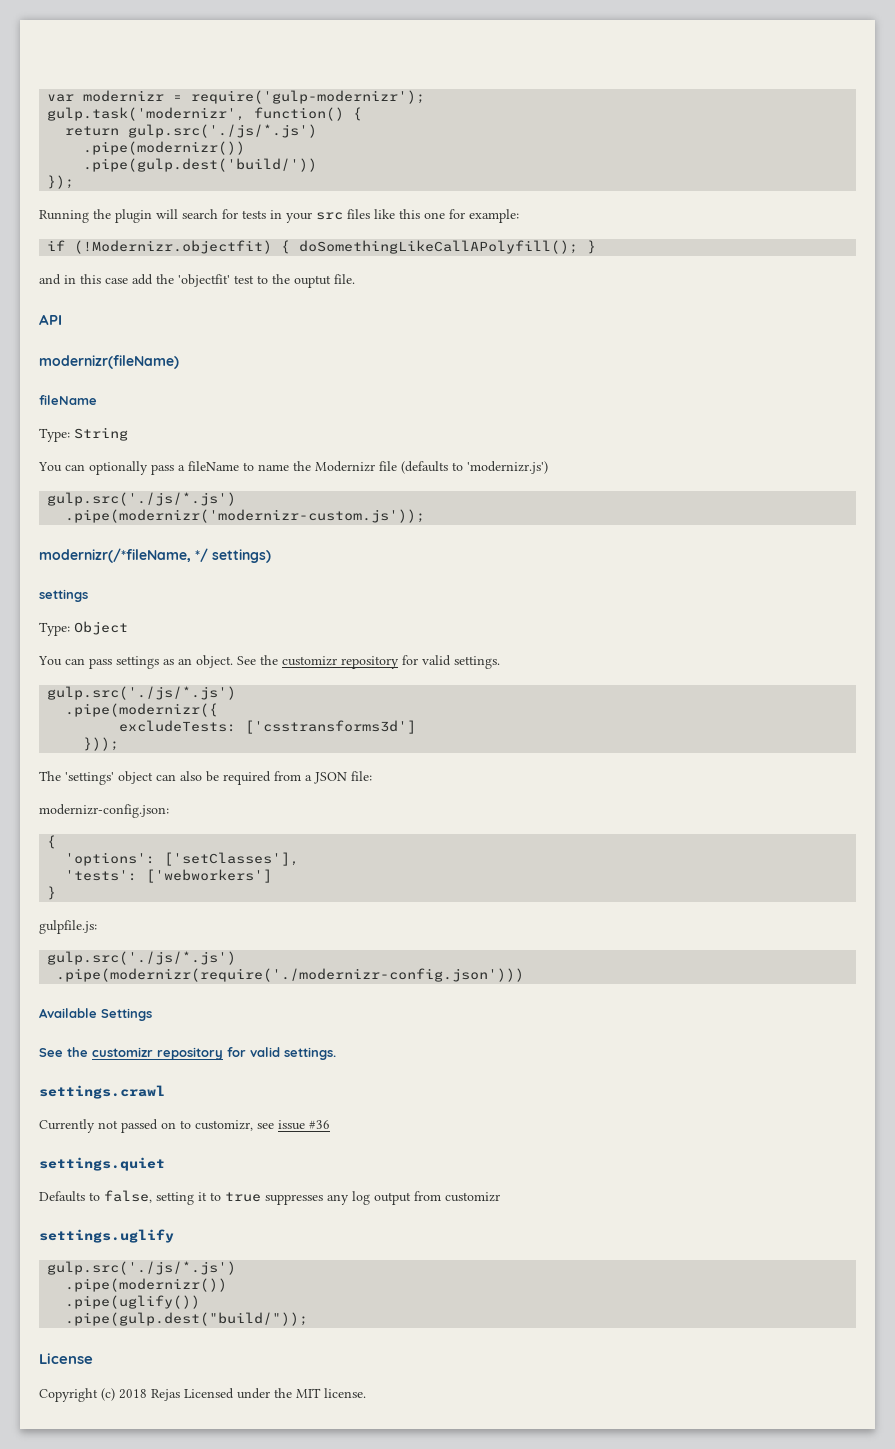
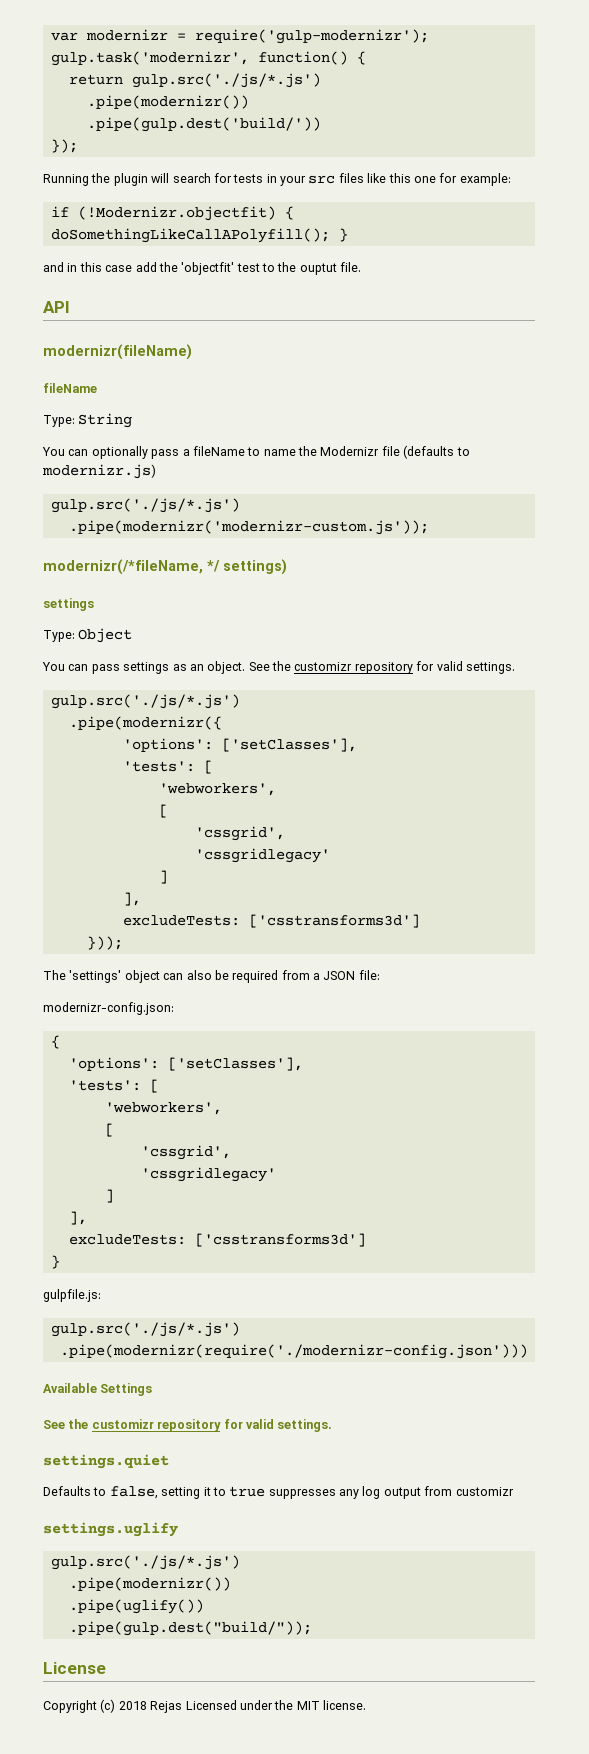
[467,461,548,474] 'modernizr.js') -> [42,464,156,479] modernizr.js)
(219, 710) none -> [122,738,357,752] [122,760,213,774] [158,783,276,796] [158,804,168,818] [194,826,285,841] [194,848,330,863] [158,870,168,884] [122,892,141,906] // 'options': ['setClasses'], // 'tests': [ // 'webworkers', // [ // 'cssgrid', // 'cssgridlegacy' // ] // ],
[146,869,273,883] ['webworkers'] -> [149,1079,159,1093] [104,1102,222,1115] [104,1123,114,1137] [140,1145,231,1160] [140,1167,276,1182] [104,1189,114,1203] [68,1211,87,1225] [68,1233,366,1247] [ // 'webworkers', // [ // 'cssgrid', // 'cssgridlegacy' // ] // ], // excludeTests: ['csstransforms3d']
[39,1085,165,1099] [39,1119,330,1133] // settings.crawl // Currently not passed on to customizr, see issue #36 -> (333, 1425) none

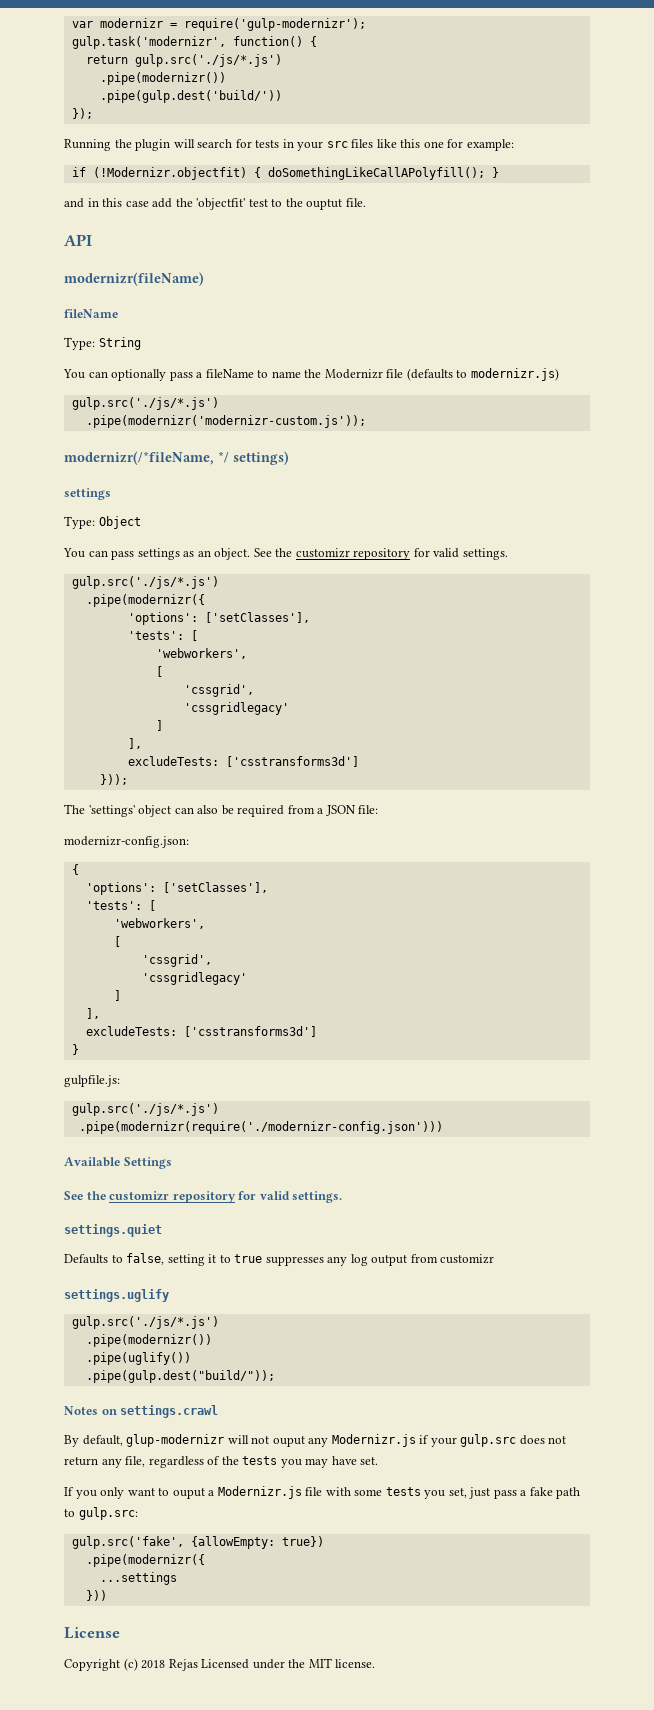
(312, 1628) none -> [64,1405,219,1418] [64,1434,567,1447] [64,1456,379,1468] [64,1486,581,1499] [64,1507,138,1520] [71,1536,324,1549] [85,1554,205,1567] [99,1572,177,1585] [85,1590,107,1601] // Notes on settings.crawl // By default, glup-modernizr will not ouput any Modernizr.js if your gulp.src does not return any file, regardless of the tests you may have set. // If you only want to ouput a Modernizr.js file with some tests you set, just pass a fake path to gulp.src: // gulp.src('fake', {allowEmpty: true}) // .pipe(modernizr({ // ...settings // }))

